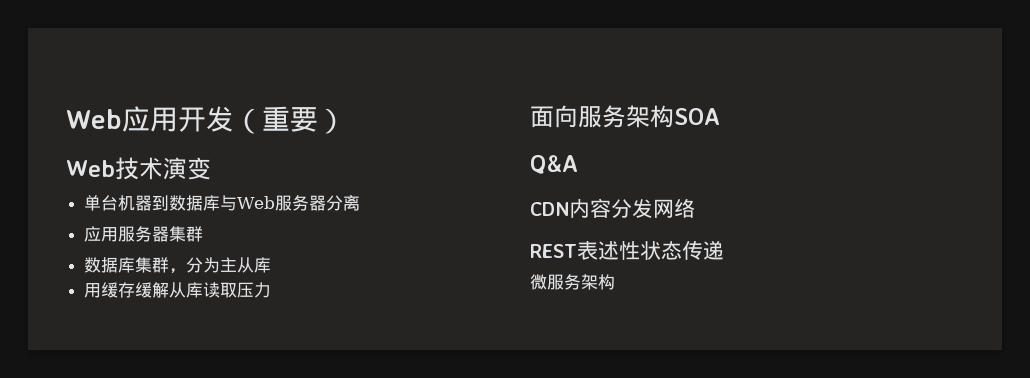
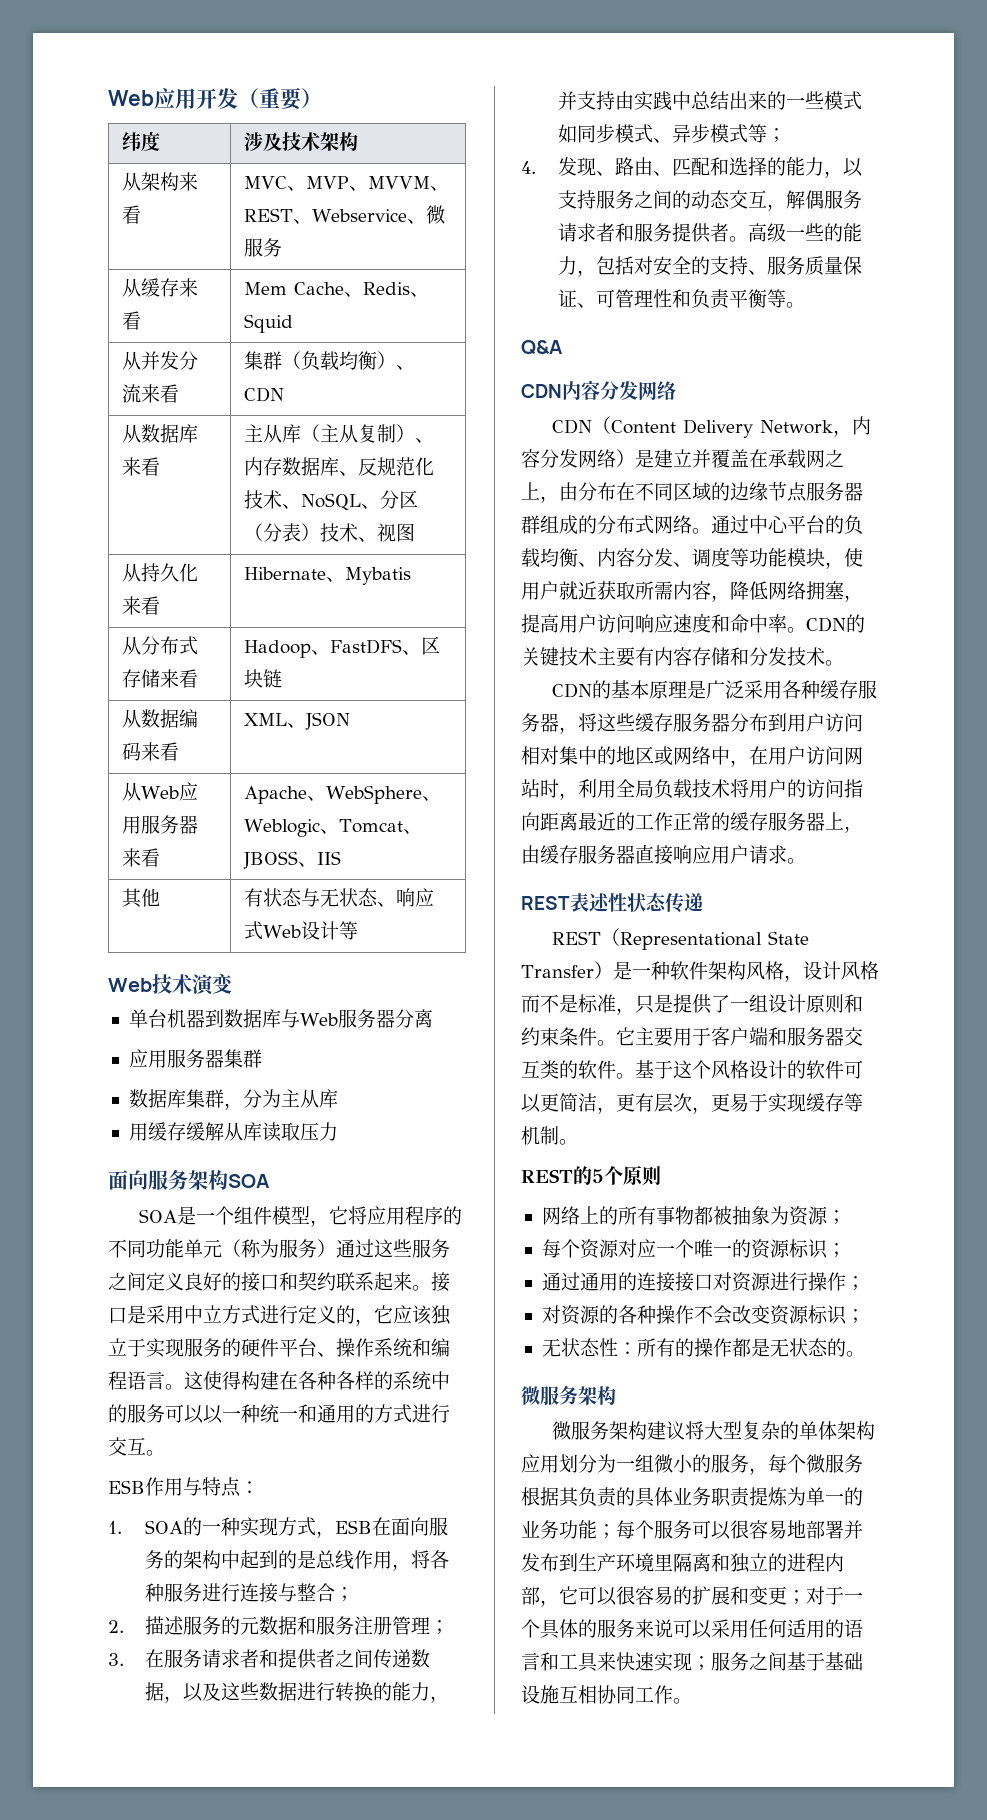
(346, 121) none -> [122,131,161,151] [244,132,359,151] [122,172,199,191] [122,205,142,224] [244,176,450,191] [244,205,446,224] [244,238,283,257] [122,278,199,297] [122,311,142,330] [244,282,430,297] [244,314,294,333] [122,351,199,370] [122,384,180,403] [244,351,416,371] [244,387,285,402] [122,424,199,443] [122,457,161,476] [244,424,435,443] [244,457,435,476] [244,490,419,511] [244,523,416,542] [122,563,199,582] [122,596,161,615] [244,567,412,585] [122,636,199,655] [122,669,199,688] [244,636,441,658] [244,669,283,688] [122,709,199,728] [122,742,180,761] [244,712,351,730] [122,782,199,801] [122,815,199,834] [122,848,161,867] [244,785,442,804] [244,819,423,837] [243,851,342,869] [122,888,161,908] [244,888,435,907] [244,921,359,940] // 纬度 | 涉及技术架构 // 从架构来看 | MVC、MVP、MVVM、REST、Webservice、微服务 // 从缓存来看 | Mem Cache、Redis、Squid // 从并发分流来看 | 集群（负载均衡）、CDN // 从数据库来看 | 主从库（主从复制）、内存数据库、反规范化技术、NoSQL、分区（分表）技术、视图 // 从持久化来看 | Hibernate、Mybatis // 从分布式存储来看 | Hadoop、FastDFS、区块链 // 从数据编码来看 | XML、JSON // 从Web应用服务器来看 | Apache、WebSphere、Weblogic、Tomcat、JBOSS、IIS // 其他 | 有状态与无状态、响应式Web设计等
(720, 116) none -> [138,1206,462,1227] [108,1239,450,1258] [108,1272,450,1292] [108,1305,451,1326] [108,1338,450,1358] [108,1371,450,1390] [108,1404,450,1424] [108,1437,165,1456] [108,1477,259,1497] [108,1517,448,1538] [144,1550,449,1571] [144,1583,354,1603] [108,1616,449,1635] [108,1649,430,1669] [144,1682,449,1703] [557,91,862,111] [557,124,786,143] [521,157,863,178] [557,190,862,211] [557,223,862,243] [557,256,862,277] [557,289,805,309] // SOA是一个组件模型，它将应用程序的不同功能单元（称为服务）通过这些服务之间定义良好的接口和契约联系起来。接口是采用中立方式进行定义的，它应该独立于实现服务的硬件平台、操作系统和编程语言。这使得构建在各种各样的系统中的服务可以以一种统一和通用的方式进行交互。 // ESB作用与特点： // 1. SOA的一种实现方式，ESB在面向服务的架构中起到的是总线作用，将各种服务进行连接与整合； // 2.描述服务的元数据和服务注册管理； // 3.在服务请求者和提供者之间传递数据，以及这些数据进行转换的能力，并支持由实践中总结出来的一些模式如同步模式、异步模式等； // 4.发现、路由、匹配和选择的能力，以支持服务之间的动态交互，解偶服务请求者和服务提供者。高级一些的能力，包括对安全的支持、服务质量保证、可管理性和负责平衡等。
(695, 208) none -> [551,416,871,438] [521,449,844,469] [521,481,863,503] [521,515,863,535] [521,548,863,569] [521,581,863,602] [521,614,865,633] [521,647,844,667] [551,680,877,699] [521,713,863,734] [521,746,863,767] [521,779,863,800] [521,812,863,833] [521,845,806,865] // CDN（Content Delivery Network，内容分发网络）是建立并覆盖在承载网之上，由分布在不同区域的边缘节点服务器群组成的分布式网络。通过中心平台的负载均衡、内容分发、调度等功能模块，使用户就近获取所需内容，降低网络拥塞，提高用户访问响应速度和命中率。CDN的关键技术主要有内容存储和分发技术。 // CDN的基本原理是广泛采用各种缓存服务器，将这些缓存服务器分布到用户访问相对集中的地区或网络中，在用户访问网站时，利用全局负载技术将用户的访问指向距离最近的工作正常的缓存服务器上，由缓存服务器直接响应用户请求。
[530,274,615,290] 微服务架构 -> [551,928,809,950] [521,961,879,982] [521,994,863,1015] [521,1027,863,1047] [521,1060,863,1079] [521,1093,863,1114] [521,1126,578,1145] [521,1166,661,1186] [541,1206,846,1226] [541,1239,846,1259] [541,1272,865,1292] [541,1305,865,1325] [541,1338,865,1357] [521,1386,616,1405] [551,1421,875,1440] [521,1454,863,1475] [521,1487,863,1507] [521,1520,863,1540] [521,1553,844,1573] [521,1586,863,1607] [521,1619,863,1639] [521,1652,863,1672] [521,1685,692,1704] REST（Representational State Transfer）是一种软件架构风格，设计风格而不是标准，只是提供了一组设计原则和约束条件。它主要用于客户端和服务器交互类的软件。基于这个风格设计的软件可以更简洁，更有层次，更易于实现缓存等机制。 // REST的5个原则 // 网络上的所有事物都被抽象为资源； // 每个资源对应一个唯一的资源标识； // 通过通用的连接接口对资源进行操作； // 对资源的各种操作不会改变资源标识； // 无状态性：所有的操作都是无状态的。 // 微服务架构 // 微服务架构建议将大型复杂的单体架构应用划分为一组微小的服务，每个微服务根据其负责的具体业务职责提炼为单一的业务功能；每个服务可以很容易地部署并发布到生产环境里隔离和独立的进程内部，它可以很容易的扩展和变更；对于一个具体的服务来说可以采用任何适用的语言和工具来快速实现；服务之间基于基础设施互相协同工作。

